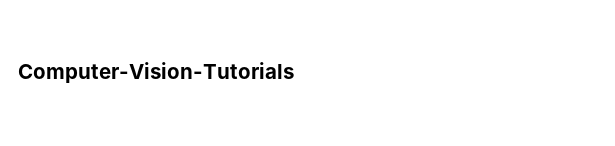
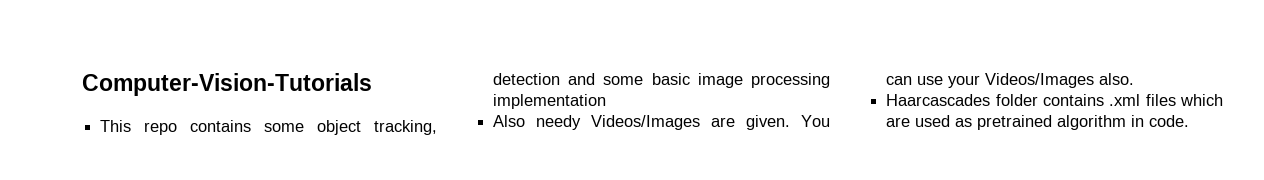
(294, 72) none -> [100,120,437,135] [493,73,830,88] [493,94,607,109] [493,115,830,130] [886,73,1135,88] [886,94,1223,106] [886,115,1190,130] // This repo contains some object tracking, detection and some basic image processing implementation // Also needy Videos/Images are given. You can use your Videos/Images also. // Haarcascades folder contains .xml files which are used as pretrained algorithm in code.

